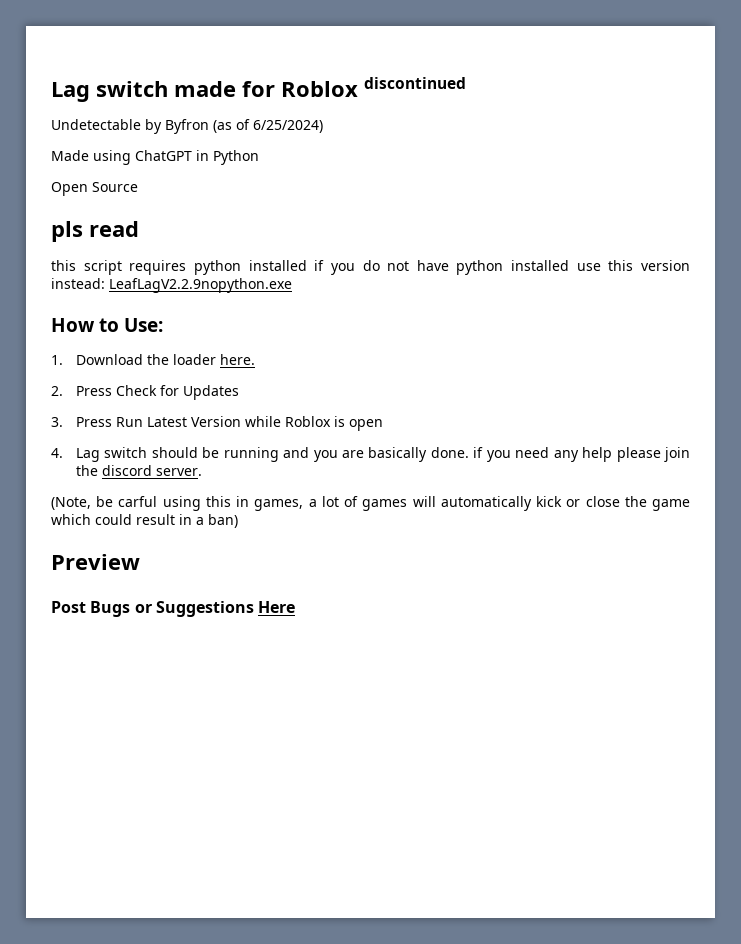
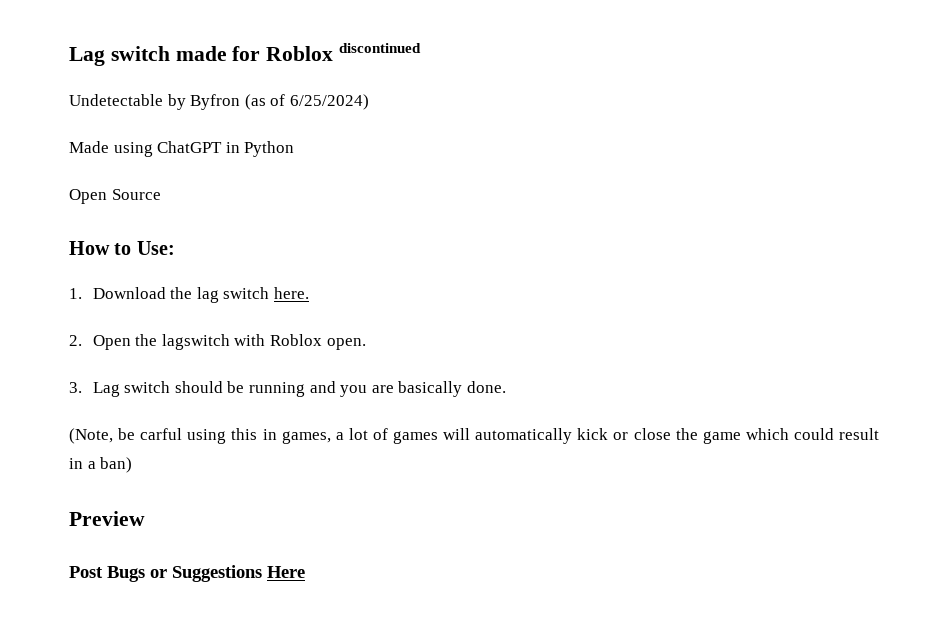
[51,221,139,242] [51,260,690,275] [51,278,292,293] // pls read // this script requires python installed if you do not have python installed use this version instead: LeafLagV2.2.9nopython.exe -> (161, 194) none
[172,354,216,365] loader -> [196,287,270,303] lag switch
[75,385,239,400] [51,416,383,431] [51,448,63,458] Press Check for Updates // 3. Press Run Latest Version while Roblox is open // 4. -> [92,334,366,350] [69,382,82,393] Open the lagswitch with Roblox open. // 3.
[473,447,690,462] [75,465,202,476] if you need any help please join the discord server. -> (506, 387) none

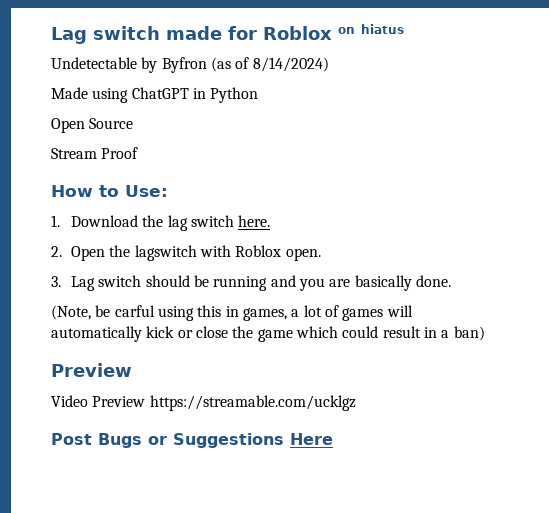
[339,43,422,53] discontinued -> [338,24,404,34] on hiatus
[289,94,369,110] 6/25/2024) -> [252,57,329,72] 8/14/2024)
(161, 194) none -> [51,147,139,159] // Stream Proof
(145, 518) none -> [51,395,356,411] // Video Preview https://streamable.com/ucklgz

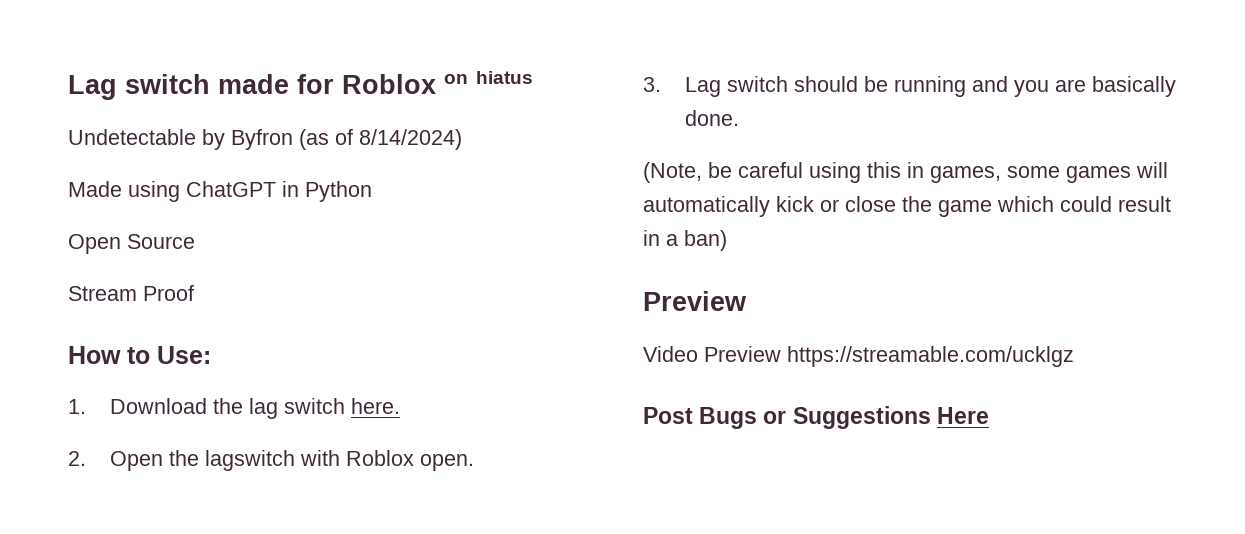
[114,305,155,317] carful -> [738,162,803,178] careful
[291,305,339,317] a lot of -> [1007,166,1060,178] some

